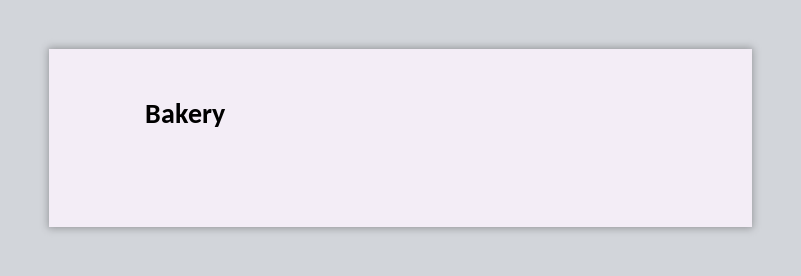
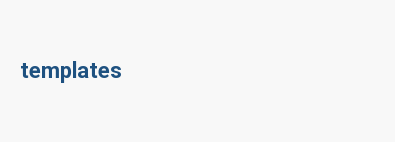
[145,103,226,127] Bakery -> [20,61,122,83] templates

